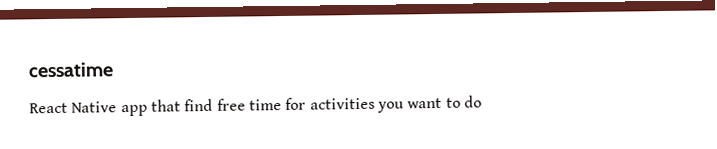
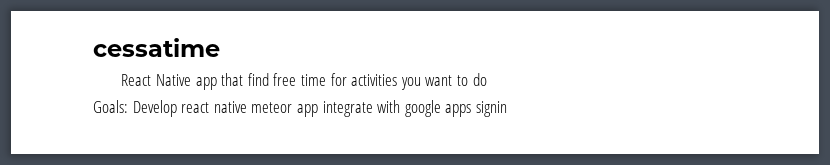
(482, 101) none -> [93,100,507,117] // Goals: Develop react native meteor app integrate with google apps signin

